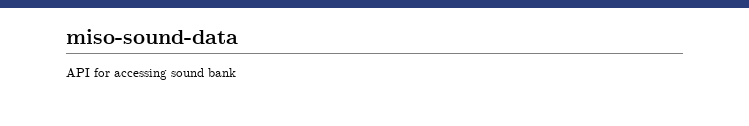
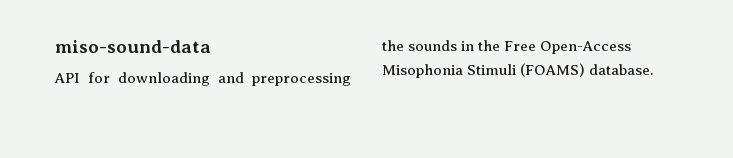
[114,68,236,80] accessing sound bank -> [118,72,351,86] [382,40,632,54] [382,63,655,78] downloading and preprocessing the sounds in the Free Open-Access Misophonia Stimuli (FOAMS) database.

